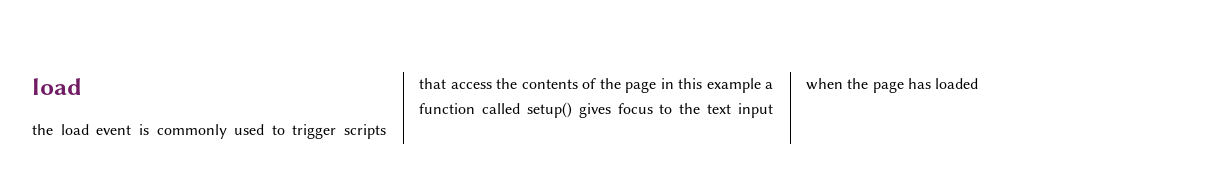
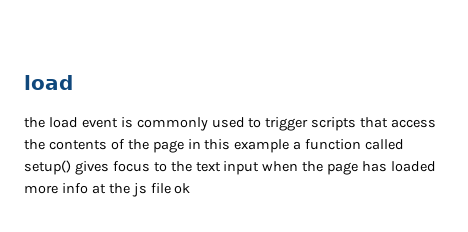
(979, 83) none -> [24,183,191,197] more info at the js file ok

